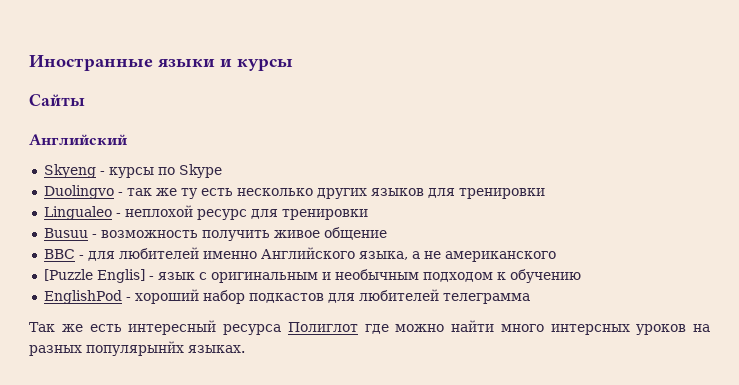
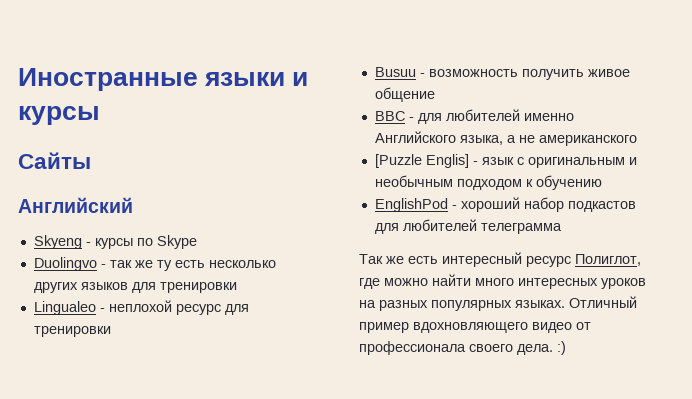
[223,322,358,335] ресурса Полиглот -> [526,254,641,267] ресурс Полиглот,
[550,324,630,335] интерсных -> [518,278,598,289] интересных
[86,341,245,356] популярынйх языках. -> [431,296,637,311] [359,322,591,333] [359,341,566,355] популярных языках. Отличный пример вдохновляющего видео от профессионала своего дела. :)

